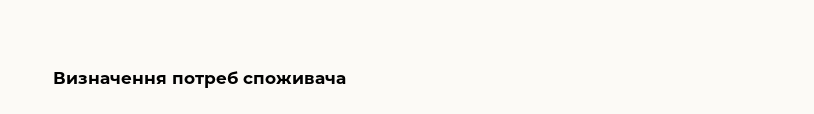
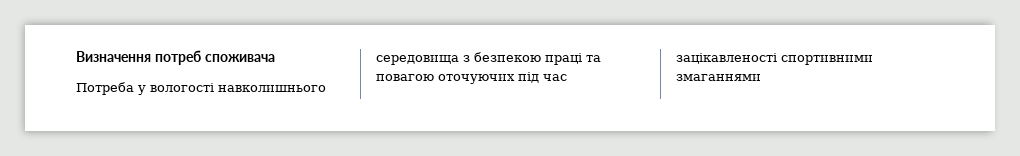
(346, 79) none -> [76,82,326,95] [376,52,601,65] [376,72,567,84] [676,53,873,65] [676,74,761,81] // Потреба у вологості навколишнього середовища з безпекою праці та повагою оточуючих під час зацікавленості спортивними змаганнями

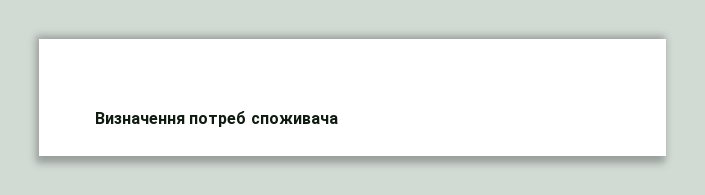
[76,82,326,95] [376,52,601,65] [376,72,567,84] [676,53,873,65] [676,74,761,81] // Потреба у вологості навколишнього середовища з безпекою праці та повагою оточуючих під час зацікавленості спортивними змаганнями -> (338, 119) none

